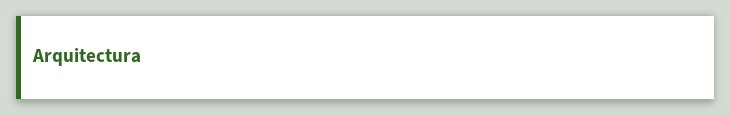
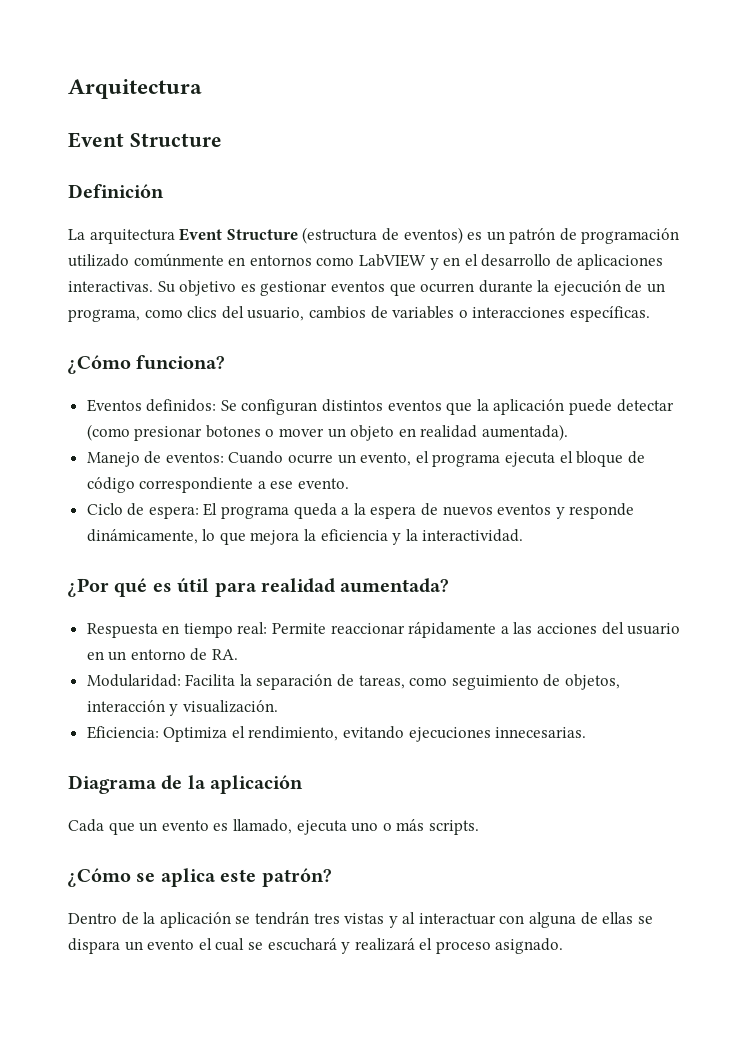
(141, 57) none -> [68,132,222,148] [68,184,164,198] [68,227,680,244] [68,253,664,270] [68,280,666,296] [68,306,650,322] [68,355,226,374] [86,399,674,415] [86,424,569,441] [86,451,645,467] [86,477,350,493] [86,503,635,519] [86,529,524,545] [68,578,450,597] [86,622,681,638] [86,648,239,661] [86,674,621,690] [86,700,278,716] [86,726,587,742] [68,775,304,794] [68,819,479,835] [68,868,332,887] [68,912,653,928] [68,938,564,954] // Event Structure // Definición // La arquitectura Event Structure (estructura de eventos) es un patrón de programación utilizado comúnmente en entornos como LabVIEW y en el desarrollo de aplicaciones interactivas. Su objetivo es gestionar eventos que ocurren durante la ejecución de un programa, como clics del usuario, cambios de variables o interacciones específicas. // ¿Cómo funciona? // Eventos definidos: Se configuran distintos eventos que la aplicación puede detectar (como presionar botones o mover un objeto en realidad aumentada). // Manejo de eventos: Cuando ocurre un evento, el programa ejecuta el bloque de código correspondiente a ese evento. // Ciclo de espera: El programa queda a la espera de nuevos eventos y responde dinámicamente, lo que mejora la eficiencia y la interactividad. // ¿Por qué es útil para realidad aumentada? // Respuesta en tiempo real: Permite reaccionar rápidamente a las acciones del usuario en un entorno de RA. // Modularidad: Facilita la separación de tareas, como seguimiento de objetos, interacción y visualización. // Eficiencia: Optimiza el rendimiento, evitando ejecuciones innecesarias. // Diagrama de la aplicación // Cada que un evento es llamado, ejecuta uno o más scripts. // ¿Cómo se aplica este patrón? // Dentro de la aplicación se tendrán tres vistas y al interactuar con alguna de ellas se dispara un evento el cual se escuchará y realizará el proceso asignado.

